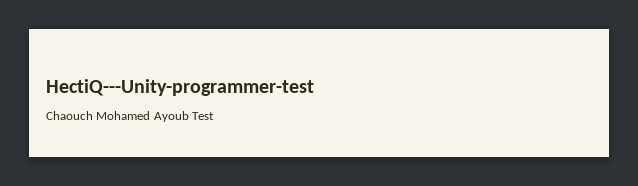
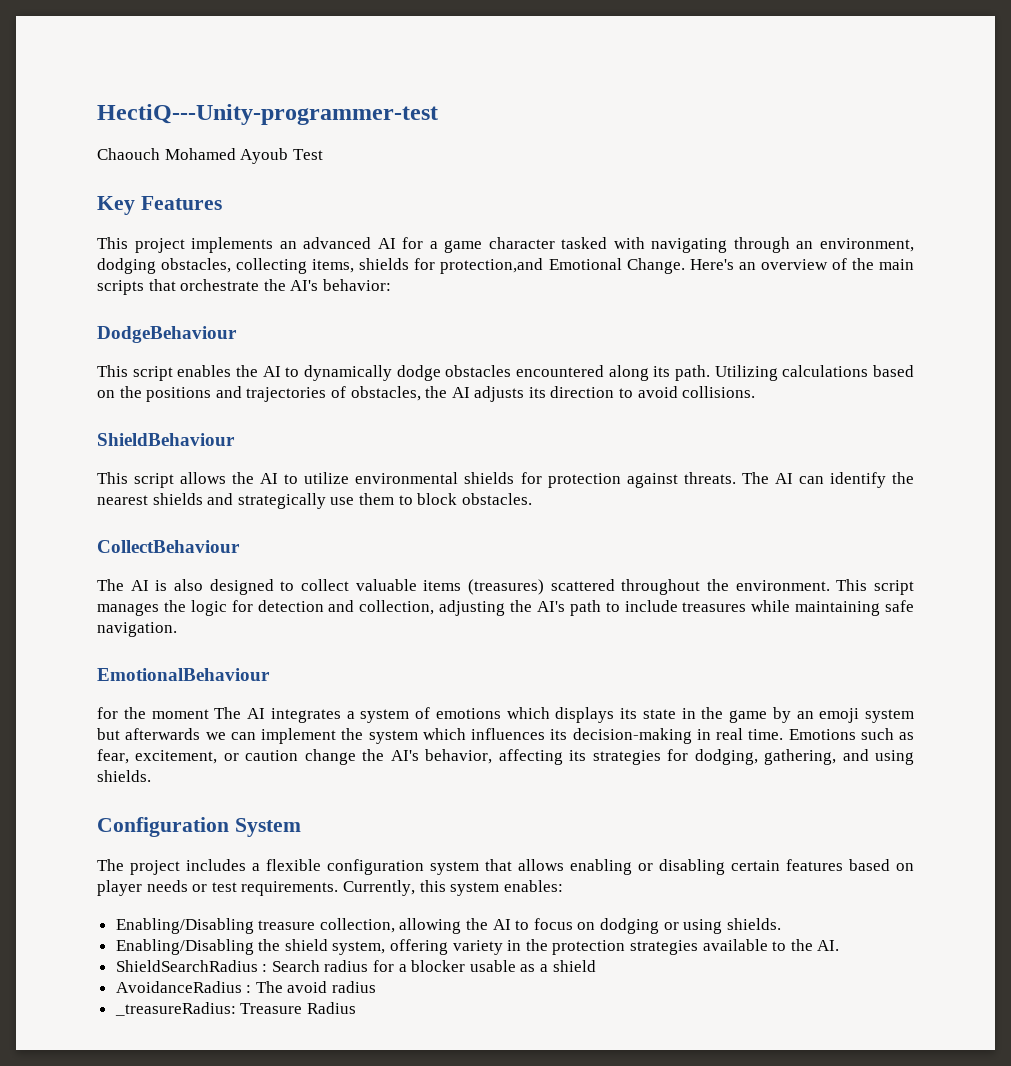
(215, 116) none -> [97,196,222,215] [97,237,914,253] [97,258,914,274] [97,279,391,295] [97,326,237,343] [97,365,914,381] [97,386,756,402] [97,433,235,446] [97,472,914,488] [97,493,532,509] [97,540,240,553] [97,579,914,595] [97,600,914,616] [97,622,177,637] [97,668,270,681] [97,707,914,723] [97,728,914,744] [97,749,914,765] [97,770,151,782] [97,817,301,837] [97,859,914,875] [97,880,563,896] [115,918,781,934] [115,939,840,955] [115,960,596,972] [115,981,377,993] [114,1002,356,1016] // Key Features // This project implements an advanced AI for a game character tasked with navigating through an environment, dodging obstacles, collecting items, shields for protection,and Emotional Change. Here's an overview of the main scripts that orchestrate the AI's behavior: // DodgeBehaviour // This script enables the AI to dynamically dodge obstacles encountered along its path. Utilizing calculations based on the positions and trajectories of obstacles, the AI adjusts its direction to avoid collisions. // ShieldBehaviour // This script allows the AI to utilize environmental shields for protection against threats. The AI can identify the nearest shields and strategically use them to block obstacles. // CollectBehaviour // The AI is also designed to collect valuable items (treasures) scattered throughout the environment. This script manages the logic for detection and collection, adjusting the AI's path to include treasures while maintaining safe navigation. // EmotionalBehaviour // for the moment The AI integrates a system of emotions which displays its state in the game by an emoji system but afterwards we can implement the system which influences its decision-making in real time. Emotions such as fear, excitement, or caution change the AI's behavior, affecting its strategies for dodging, gathering, and using shields. // Configuration System // The project includes a flexible configuration system that allows enabling or disabling certain features based on player needs or test requirements. Currently, this system enables: // Enabling/Disabling treasure collection, allowing the AI to focus on dodging or using shields. // Enabling/Disabling the shield system, offering variety in the protection strategies available to the AI. // ShieldSearchRadius : Search radius for a blocker usable as a shield // AvoidanceRadius : The avoid radius // _treasureRadius: Treasure Radius

